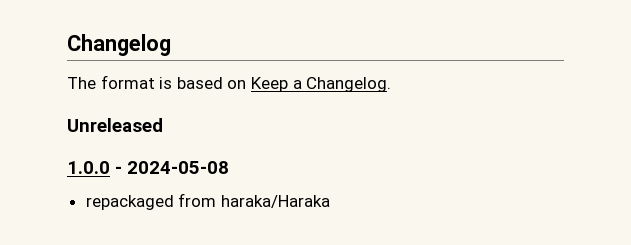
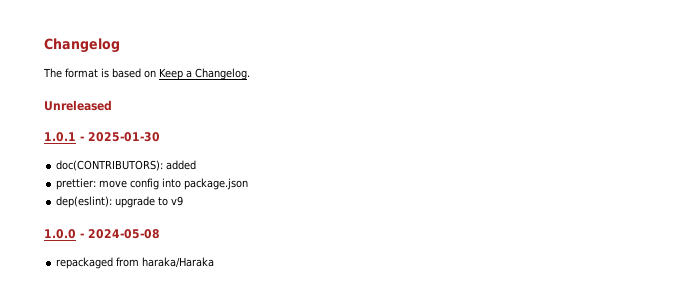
(163, 125) none -> [44,132,160,142] [56,160,197,171] [56,178,249,190] [56,196,184,208] // 1.0.1 - 2025-01-30 // doc(CONTRIBUTORS): added // prettier: move config into package.json // dep(eslint): upgrade to v9

